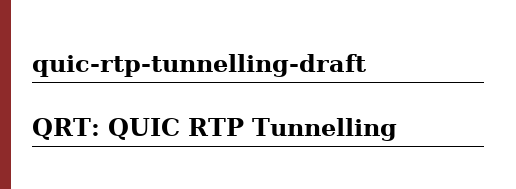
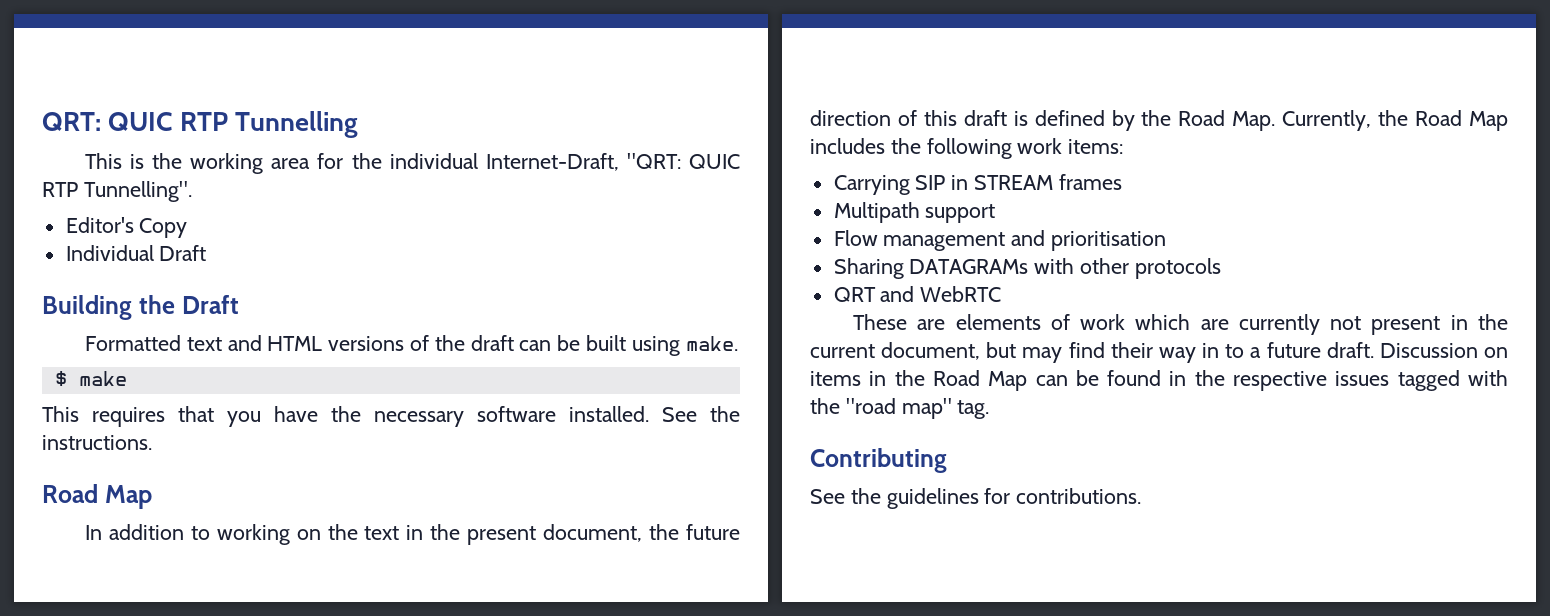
[32,54,366,77] quic-rtp-tunnelling-draft // -> (42, 121) none
(397, 129) none -> [84,153,740,174] [42,181,192,202] [65,217,188,238] [65,245,207,261] [42,295,239,320] [84,335,738,356] [54,371,127,386] [42,406,740,427] [42,435,152,450] [42,484,152,509] [84,524,740,545] [810,110,1508,131] [810,138,1124,159] [833,174,1122,195] [833,202,996,223] [833,230,1167,251] [833,258,1221,279] [833,286,1002,302] [852,314,1508,335] [810,342,1508,363] [810,370,1508,391] [810,398,990,419] [810,448,947,473] [810,488,1142,509] // This is the working area for the individual Internet-Draft, "QRT: QUIC RTP Tunnelling". // Editor's Copy // Individual Draft // Building the Draft // Formatted text and HTML versions of the draft can be built using make. // $ make // This requires that you have the necessary software installed. See the instructions. // Road Map // In addition to working on the text in the present document, the future direction of this draft is defined by the Road Map. Currently, the Road Map includes the following work items: // Carrying SIP in STREAM frames // Multipath support // Flow management and prioritisation // Sharing DATAGRAMs with other protocols // QRT and WebRTC // These are elements of work which are currently not present in the current document, but may find their way in to a future draft. Discussion on items in the Road Map can be found in the respective issues tagged with the "road map" tag. // Contributing // See the guidelines for contributions.

